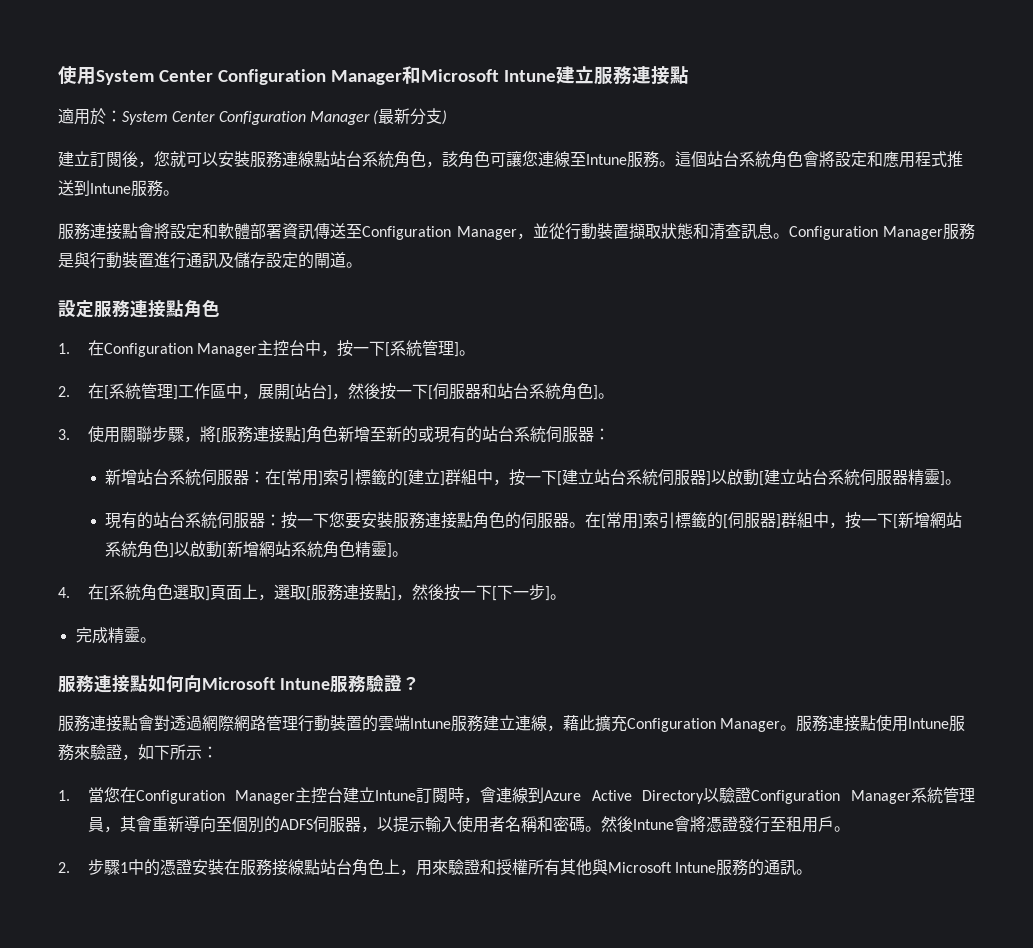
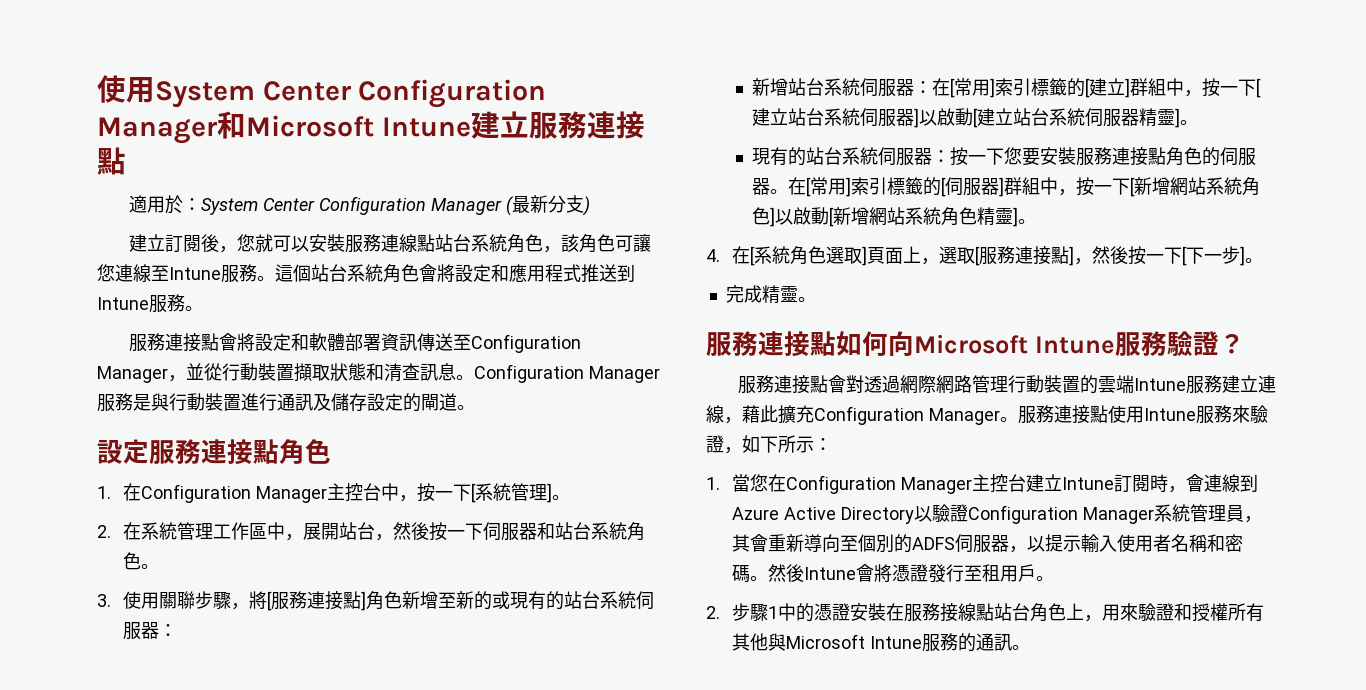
[103,383,178,400] [系統管理] -> [141,522,214,540] 系統管理
[289,383,433,400] [站台]，然後按一下[ -> [339,522,484,541] 站台，然後按一下
[592,385,598,400] ] -> (142, 561) none

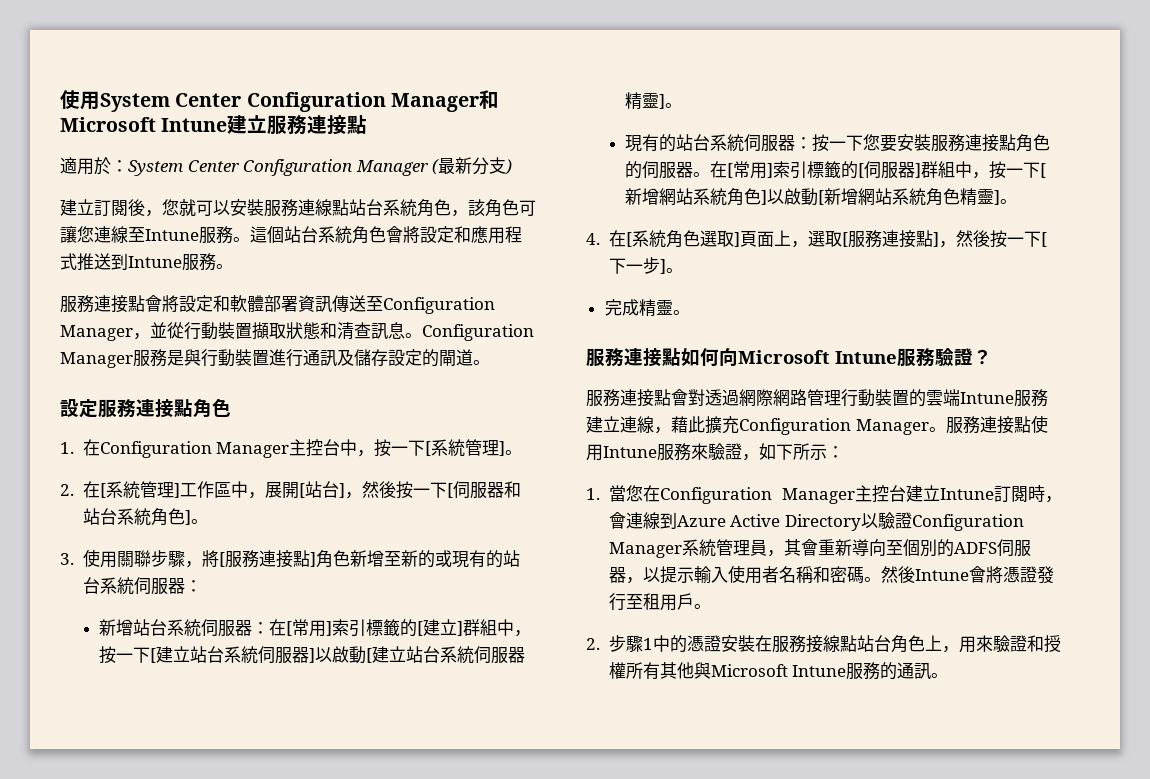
[141,522,214,540] 系統管理 -> [99,481,180,499] [系統管理]
[339,522,484,541] 站台，然後按一下 -> [298,481,453,499] [站台]，然後按一下[
(142, 561) none -> [184,510,191,525] ]

